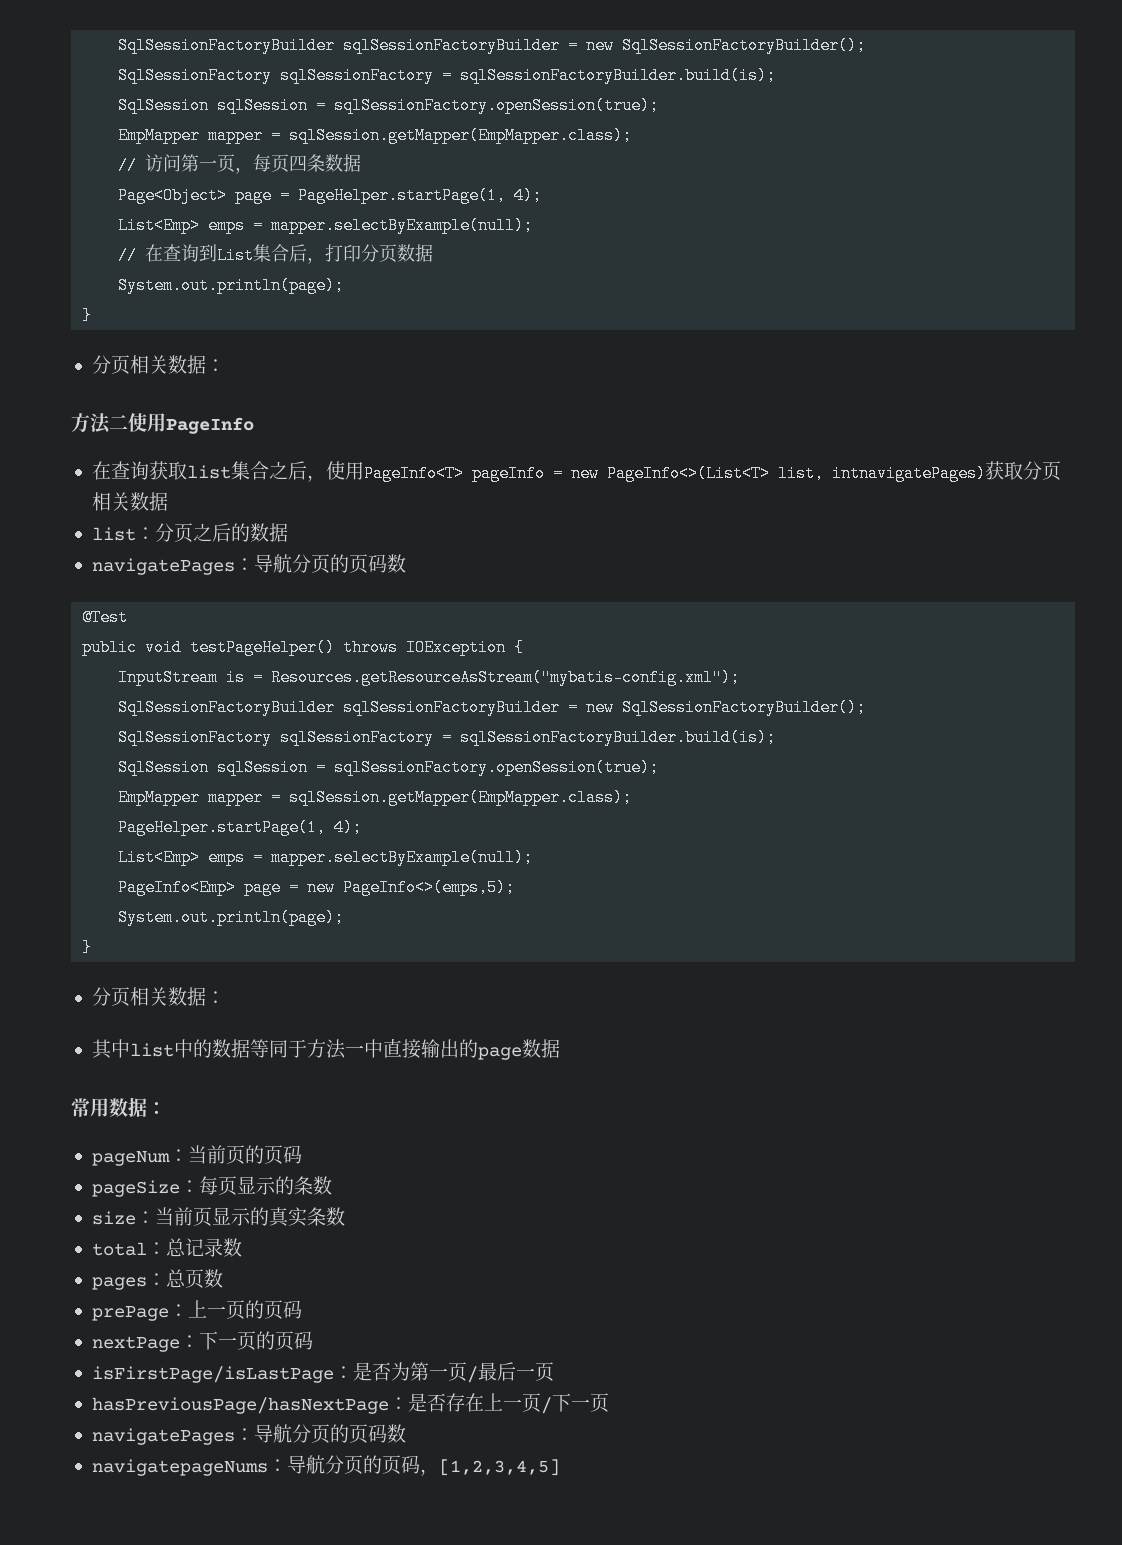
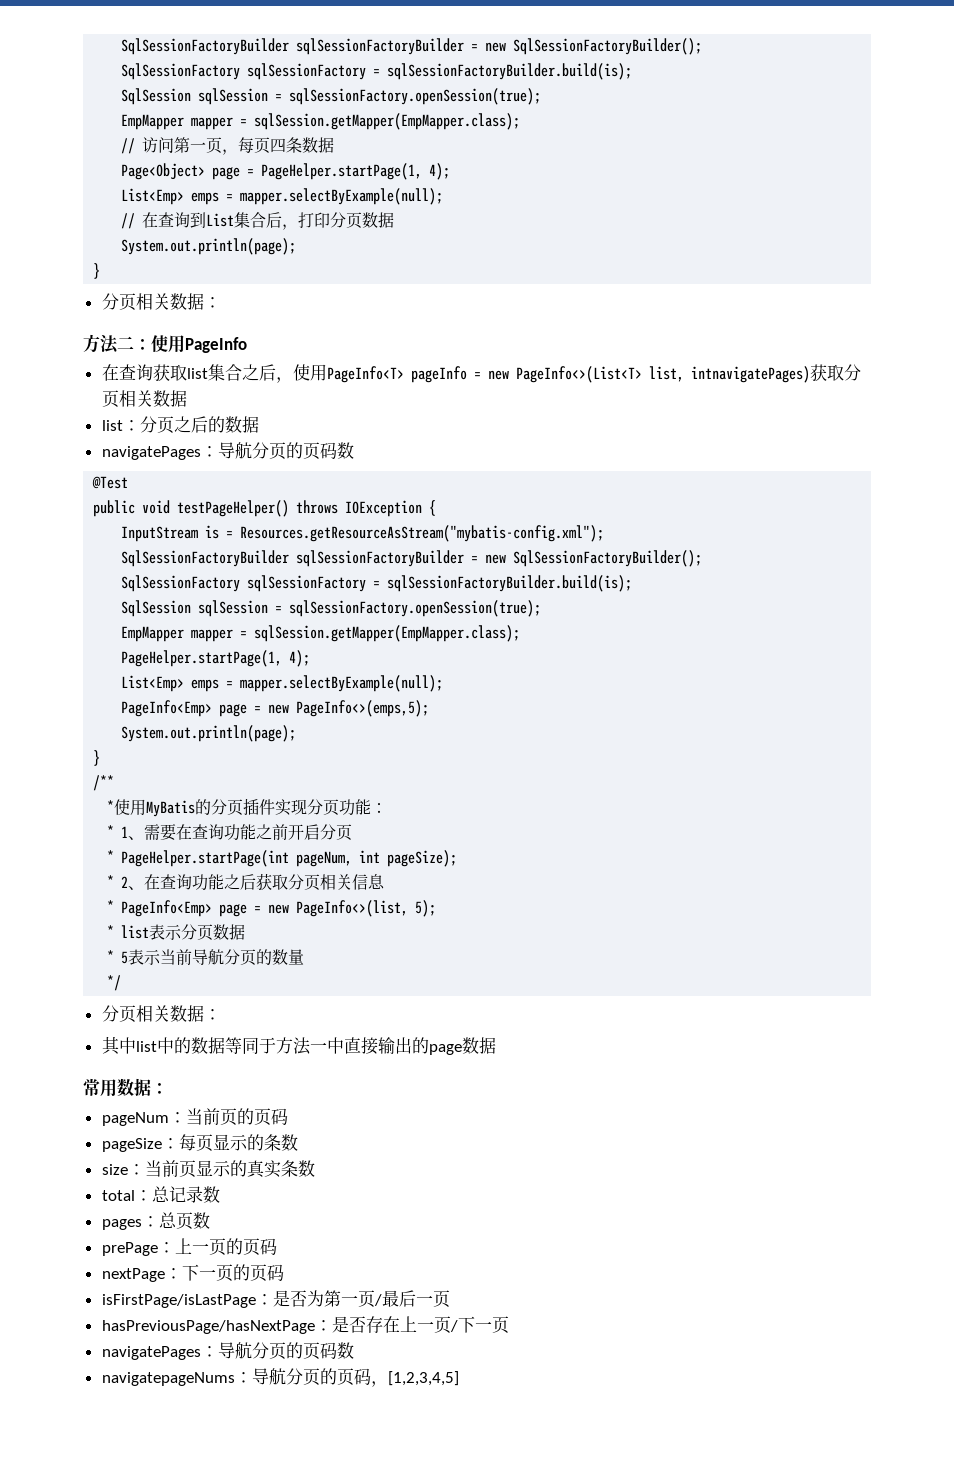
(128, 422) none -> [134,339,151,350] ：
(93, 947) none -> [93,775,115,791] [107,798,388,817] [107,824,353,841] [107,850,458,867] [107,873,386,891] [107,900,437,917] [107,924,246,941] [107,949,305,966] [107,975,122,991] // /** // *使用MyBatis的分页插件实现分页功能： // * 1、需要在查询功能之前开启分页 // * PageHelper.startPage(int pageNum, int pageSize); // * 2、在查询功能之后获取分页相关信息 // * PageInfo<Emp> page = new PageInfo<>(list, 5); // * list表示分页数据 // * 5表示当前导航分页的数量 // */

